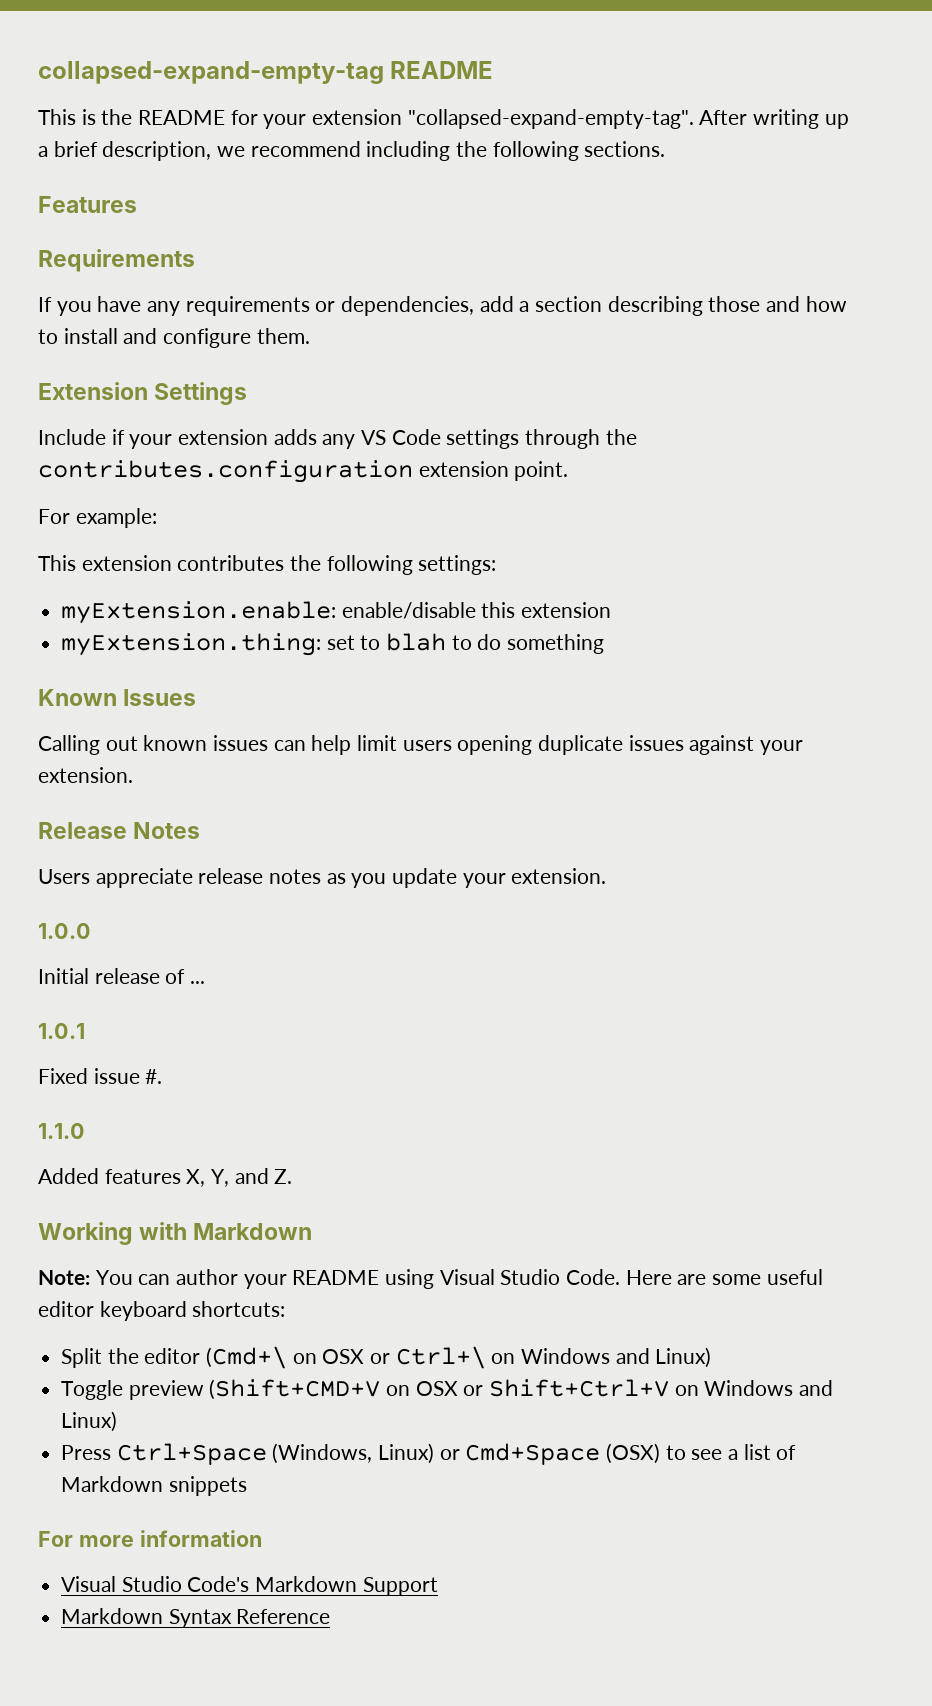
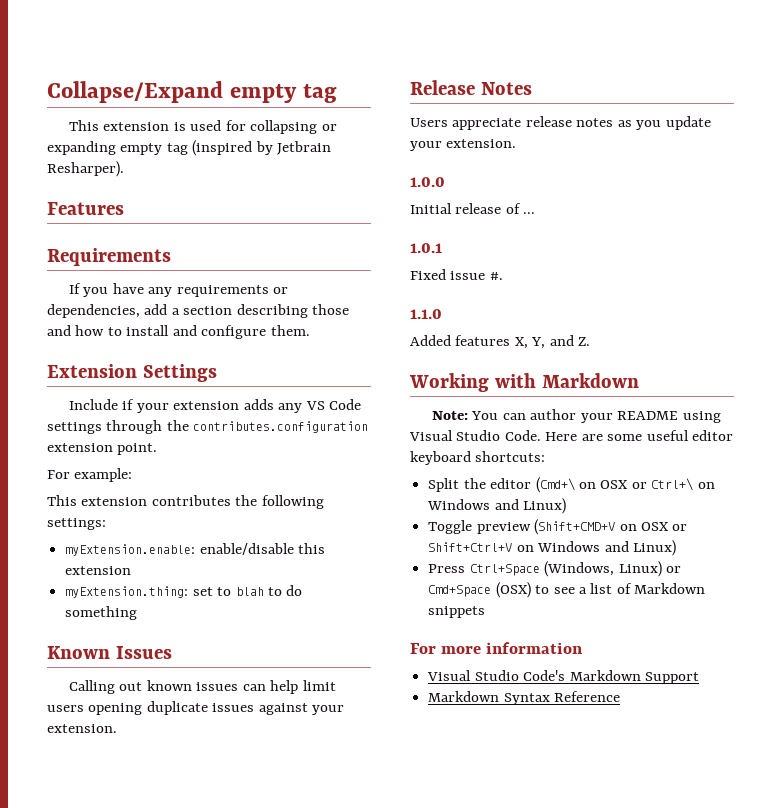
[38,61,494,84] [38,109,849,129] [38,141,666,161] collapsed-expand-empty-tag README // This is the README for your extension "collapsed-expand-empty-tag". After writing up a brief description, we recommend including the following sections. -> [47,81,338,103] [68,120,337,134] [47,140,332,156] [47,161,124,177] Collapse/Expand empty tag // This extension is used for collapsing or expanding empty tag (inspired by Jetbrain Resharper).

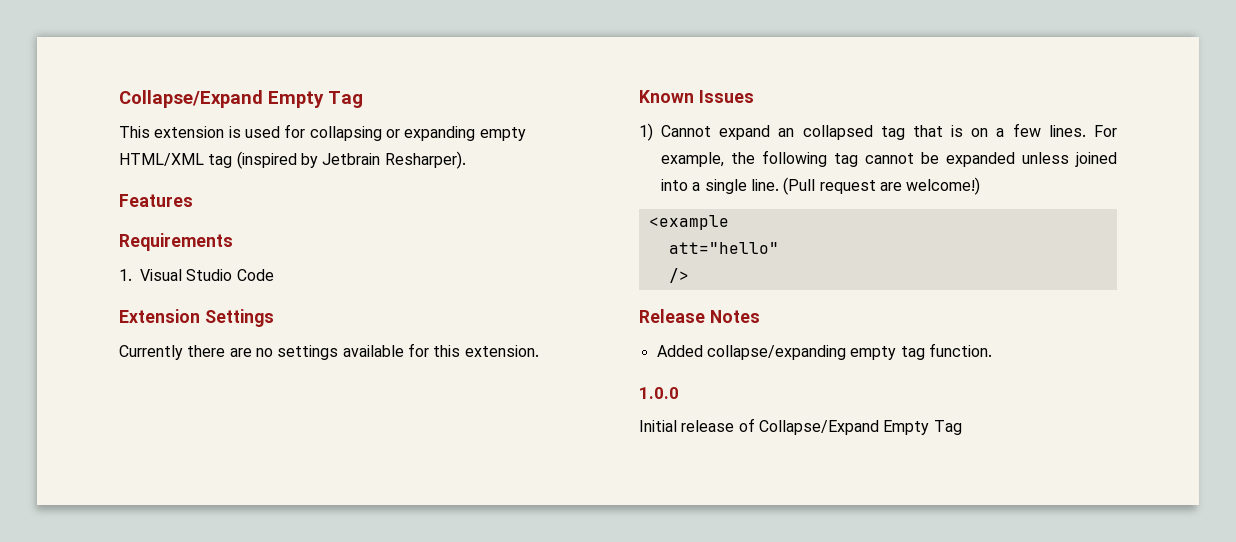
[47,81,338,103] Collapse/Expand empty tag -> [119,90,363,108] Collapse/Expand Empty Tag
(163, 149) none -> [119,153,204,166] HTML/XML
[68,283,289,297] [47,304,350,318] [47,325,310,339] [47,364,217,382] [68,399,362,413] [47,420,369,434] [47,443,158,455] [47,468,133,482] [47,495,324,509] [47,518,106,530] [65,543,326,556] [65,566,132,575] [65,585,303,598] [65,606,138,620] [47,646,172,659] [68,680,336,694] [47,701,345,715] [47,724,117,733] [410,80,532,95] [410,116,711,130] [410,139,517,151] [410,177,445,187] [410,203,536,214] [410,243,442,253] [410,269,503,280] [410,309,442,319] [410,335,591,349] [409,373,639,392] [431,409,721,423] [409,430,734,441] [410,451,546,465] [428,477,715,493] [427,498,567,514] [428,519,688,535] [428,540,676,556] [428,561,681,577] [428,582,706,598] [428,606,486,618] [410,642,584,654] [427,670,699,684] [428,691,621,705] If you have any requirements or dependencies, add a section describing those and how to install and configure them. // Extension Settings // Include if your extension adds any VS Code settings through the contributes.configuration extension point. // For example: // This extension contributes the following settings: // myExtension.enable: enable/disable this extension // myExtension.thing: set to blah to do something // Known Issues // Calling out known issues can help limit users opening duplicate issues against your extension. // Release Notes // Users appreciate release notes as you update your extension. // 1.0.0 // Initial release of ... // 1.0.1 // Fixed issue #. // 1.1.0 // Added features X, Y, and Z. // Working with Markdown // Note: You can author your README using Visual Studio Code. Here are some useful editor keyboard shortcuts: // Split the editor (Cmd+\ on OSX or Ctrl+\ on Windows and Linux) // Toggle preview (Shift+CMD+V on OSX or Shift+Ctrl+V on Windows and Linux) // Press Ctrl+Space (Windows, Linux) or Cmd+Space (OSX) to see a list of Markdown snippets // For more information // Visual Studio Code's Markdown Support // Markdown Syntax Reference -> [119,269,274,281] [119,309,274,327] [119,343,539,360] [639,90,754,103] [639,123,1117,141] [661,150,1117,167] [661,177,981,195] [648,215,729,230] [668,242,779,254] [668,268,689,283] [639,309,760,323] [656,343,992,360] [639,387,679,399] [639,418,962,435] 1. Visual Studio Code // Extension Settings // Currently there are no settings available for this extension. // Known Issues // 1) Cannot expand an collapsed tag that is on a few lines. For example, the following tag cannot be expanded unless joined into a single line. (Pull request are welcome!) // <example // att="hello" // /> // Release Notes // Added collapse/expanding empty tag function. // 1.0.0 // Initial release of Collapse/Expand Empty Tag

